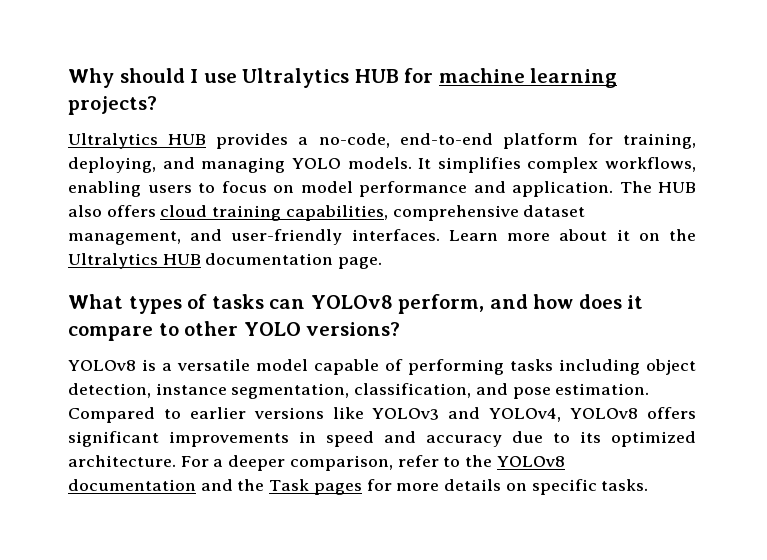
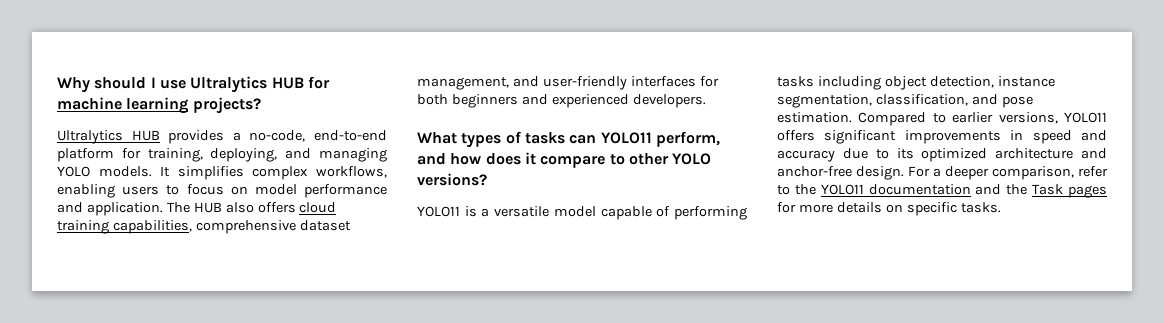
[351,229,696,241] [68,253,383,269] interfaces. Learn more about it on the Ultralytics HUB documentation page. -> [630,76,719,87] [417,94,706,108] interfaces for both beginners and experienced developers.
[310,295,393,309] YOLOv8 -> [600,132,652,144] YOLO11
[68,360,136,371] YOLOv8 -> [417,206,460,217] YOLO11
[253,407,639,422] versions like YOLOv3 and YOLOv4, YOLOv8 -> [998,112,1107,124] versions, YOLO11
[68,455,176,467] architecture. -> [995,148,1107,159] [777,166,904,180] architecture and anchor-free design.
[496,456,565,467] YOLOv8 -> [820,184,864,195] YOLO11

